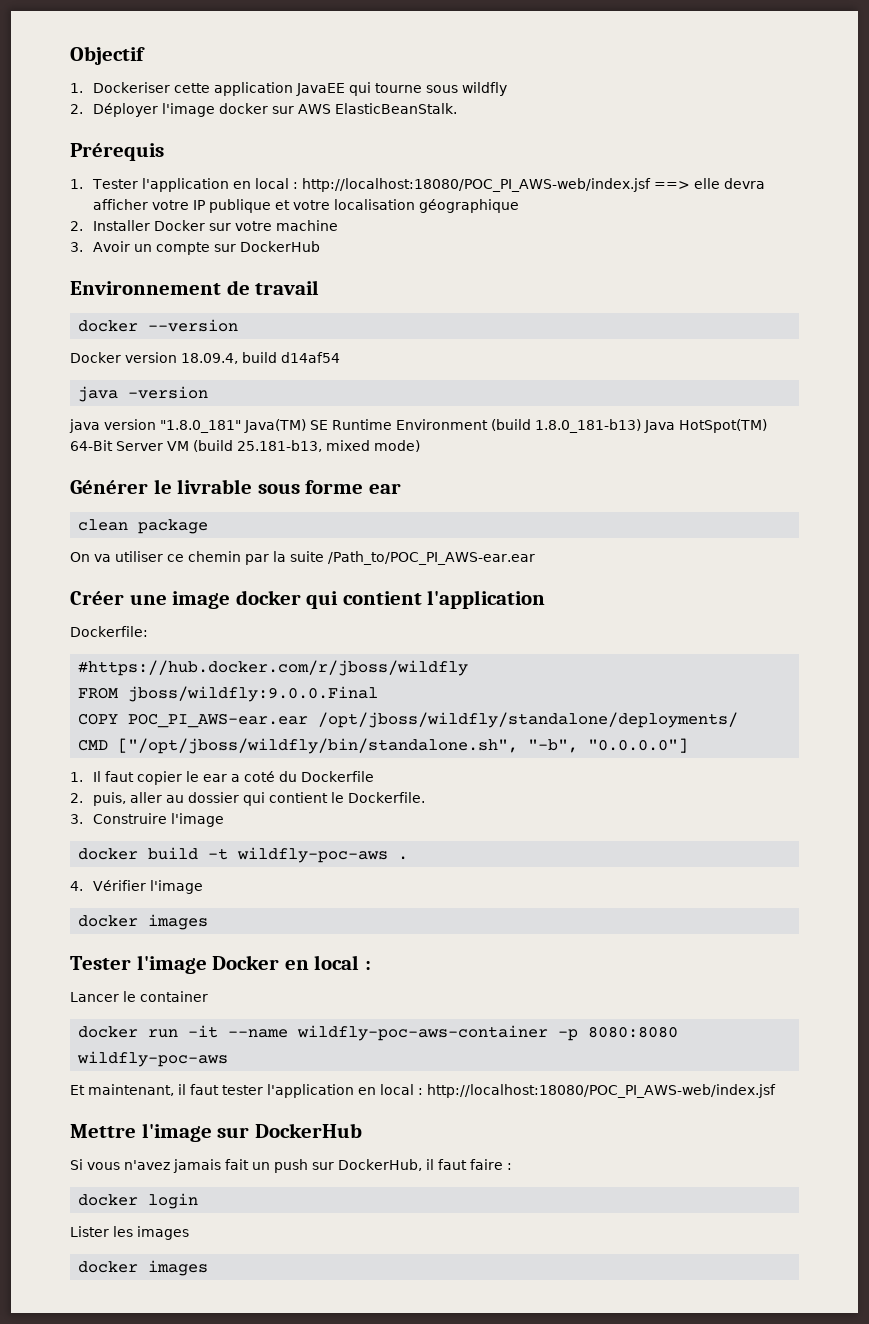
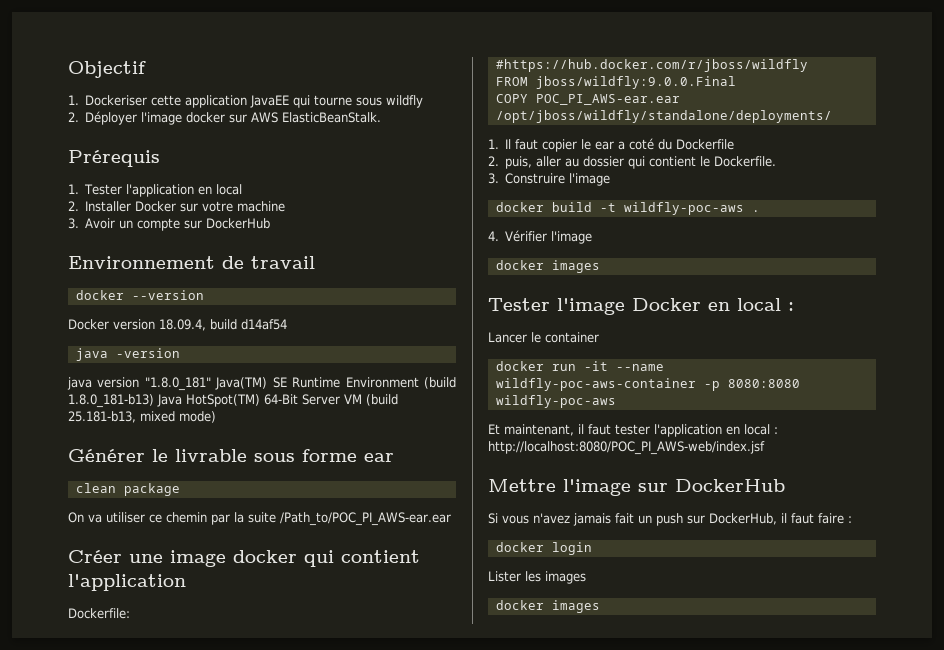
[292,178,765,192] [92,199,519,213] : http://localhost:18080/POC_PI_AWS-web/index.jsf ==> elle devra afficher votre IP publique et votre localisation géographique -> (243, 189) none
[78,738,689,754] // CMD ["/opt/jboss/wildfly/bin/standalone.sh", "-b", "0.0.0.0"] -> (832, 116) none
[427,1084,776,1098] http://localhost:18080/POC_PI_AWS-web/index.jsf -> [488,441,765,455] http://localhost:8080/POC_PI_AWS-web/index.jsf

